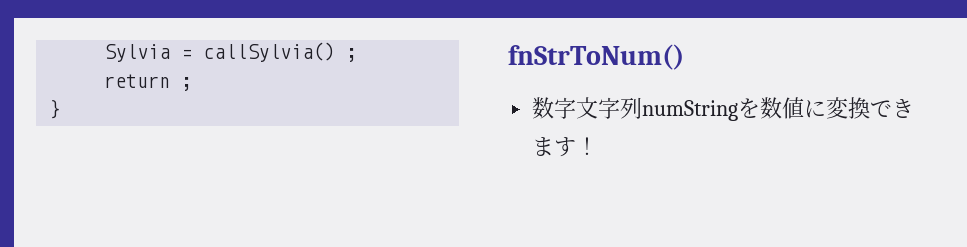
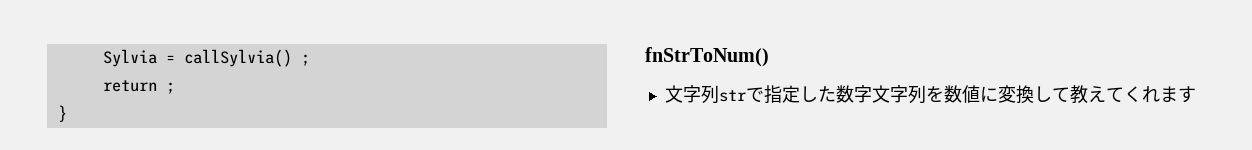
(684, 57) none -> [664,85,836,104] 文字列strで指定した
[642,100,739,121] numString -> (926, 94) none
[870,99,915,118] [532,137,599,157] できます！ -> [1033,85,1196,104] して教えてくれます

